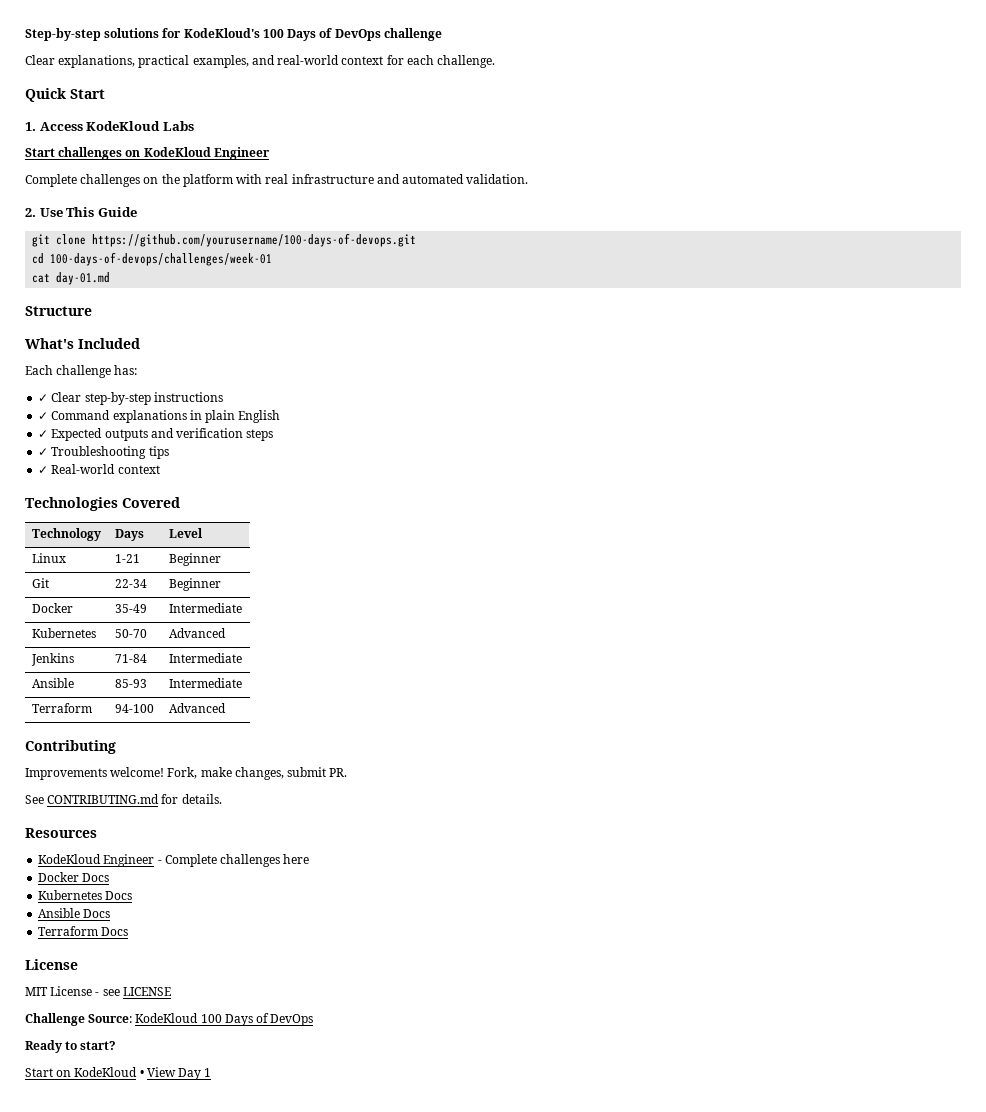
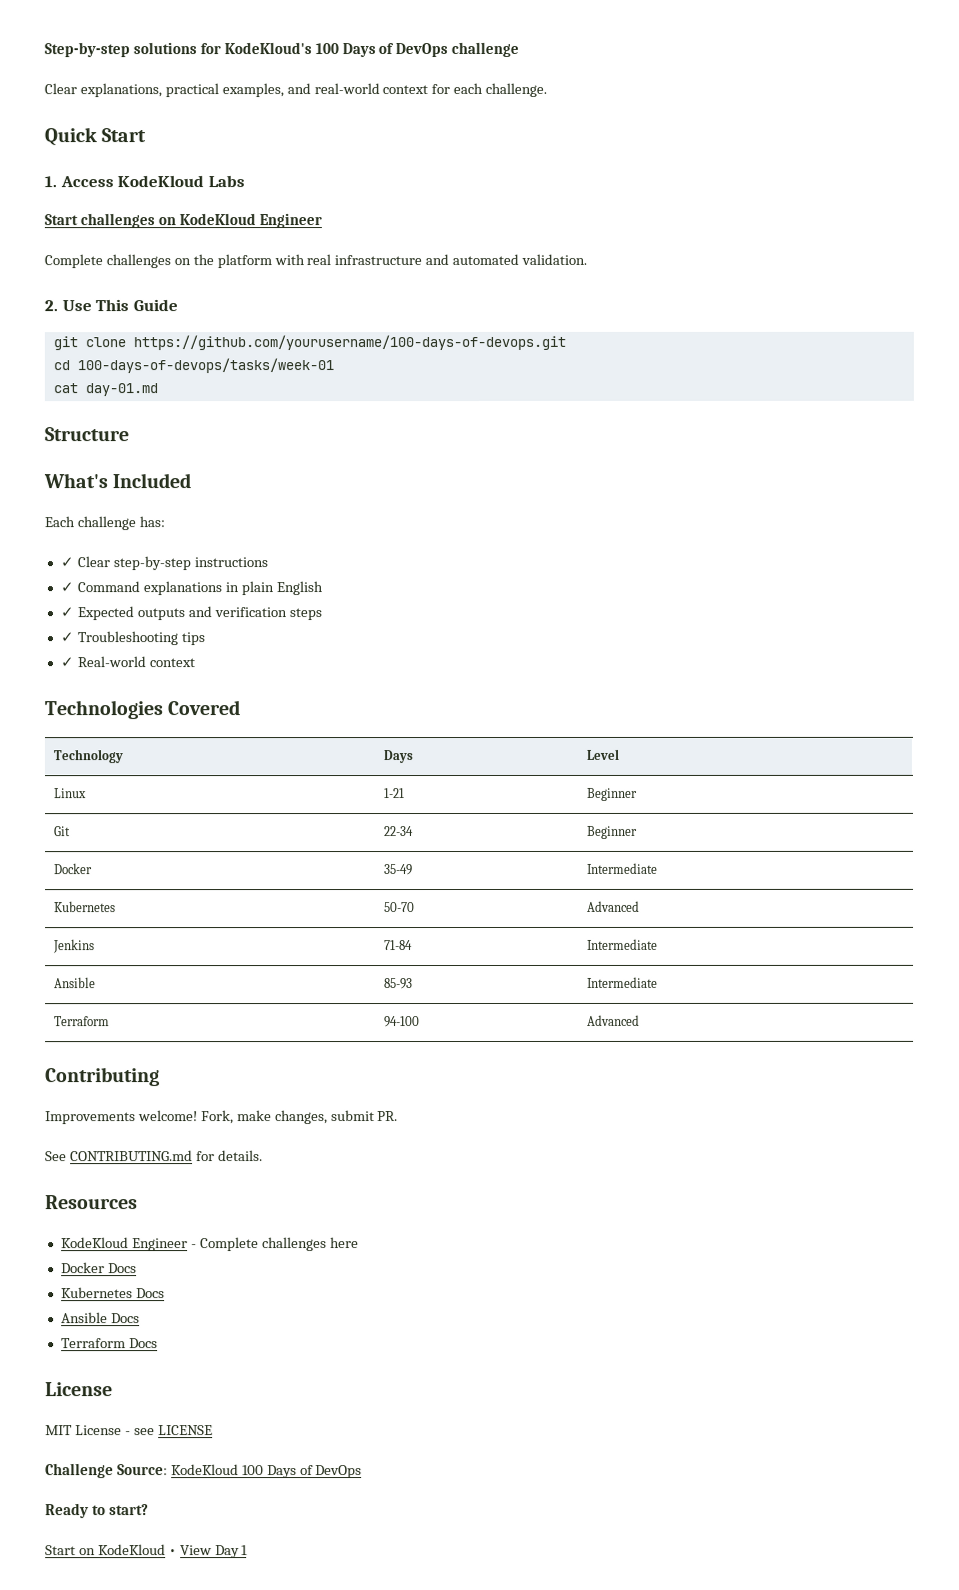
[50,252,273,266] 100-days-of-devops/challenges/week-01 -> [76,358,334,374] 100-days-of-devops/tasks/week-01

